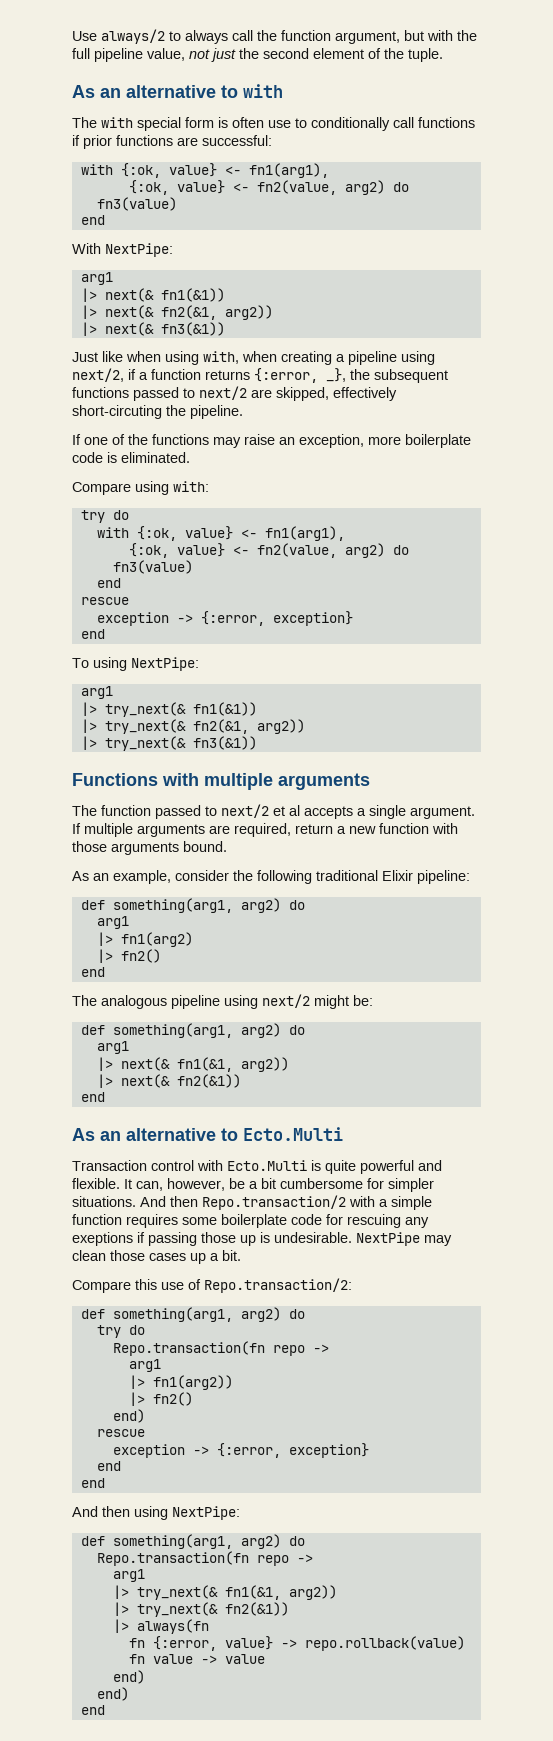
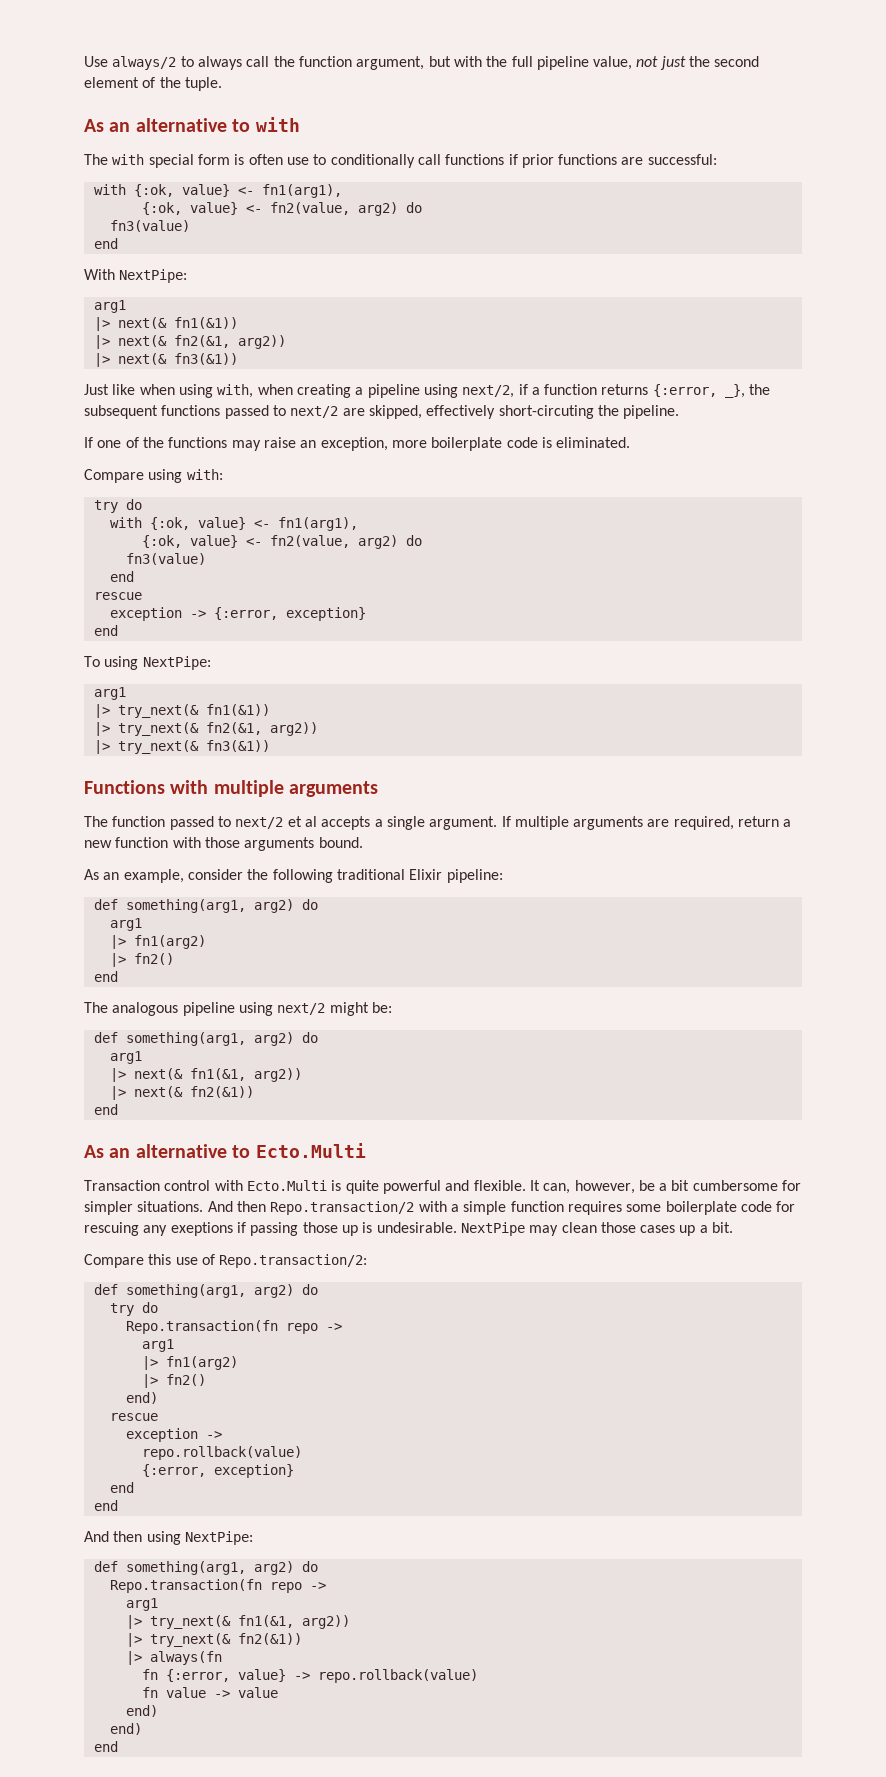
[152,1375,233,1390] fn1(arg2)) -> [165,1356,238,1370] fn1(arg2)
(209, 1450) none -> [141,1446,302,1460] // repo.rollback(value) //

